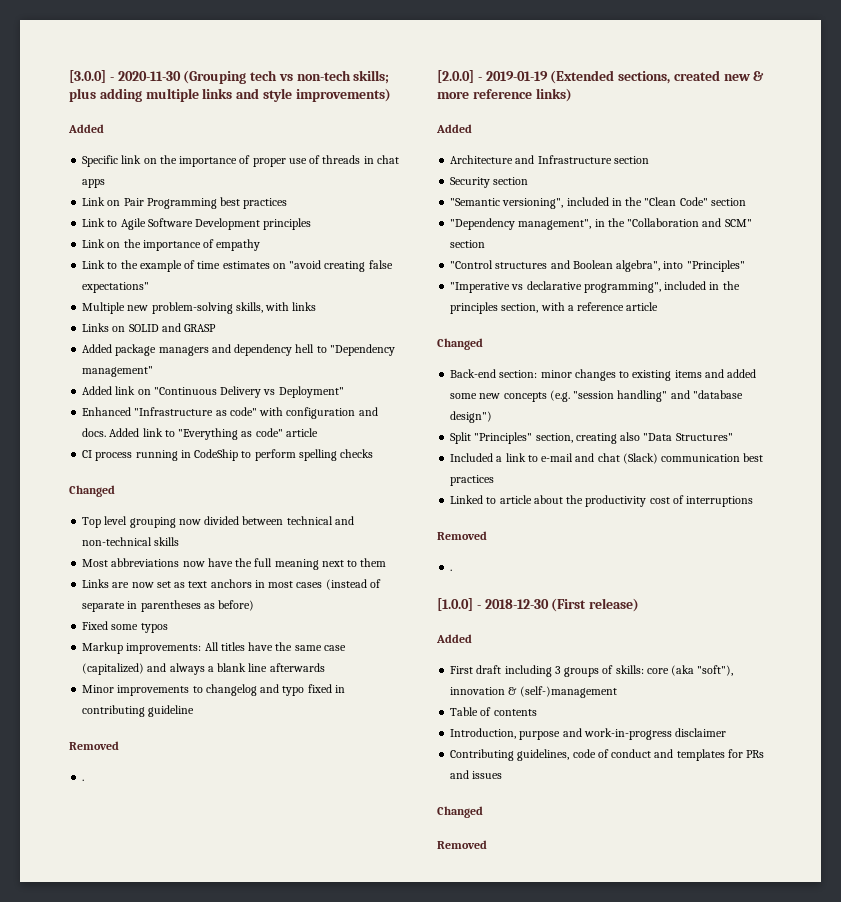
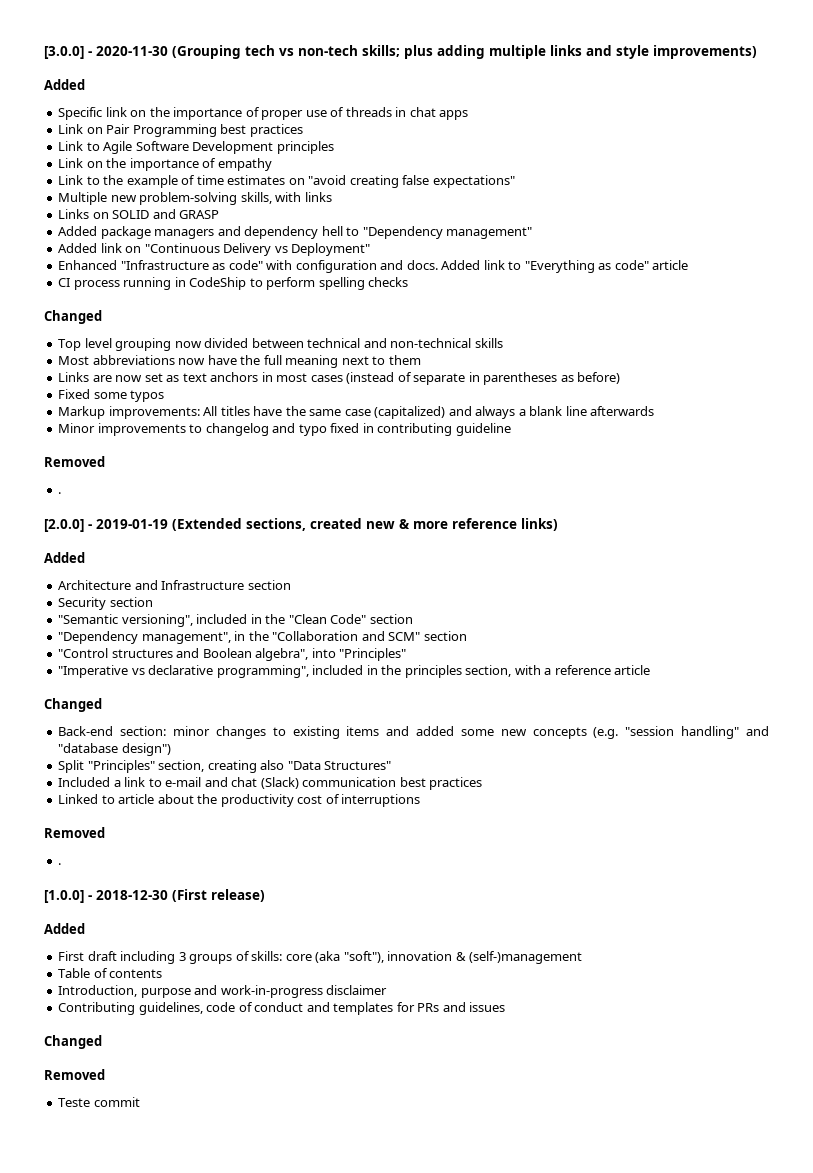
(487, 844) none -> [58,1097,140,1107] // Teste commit

